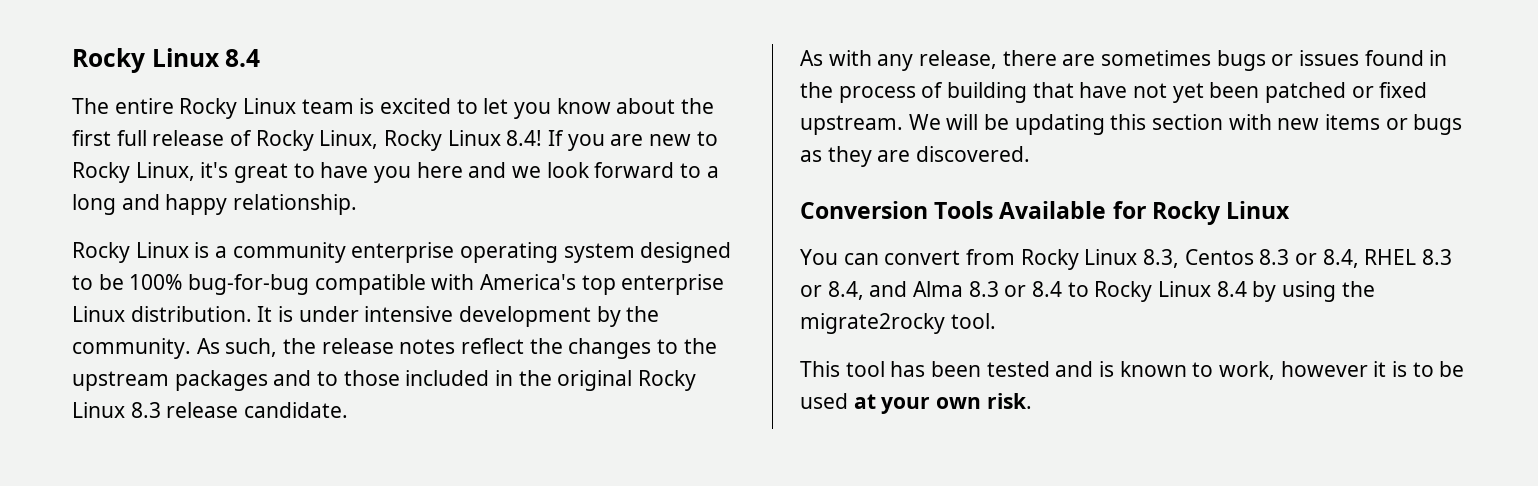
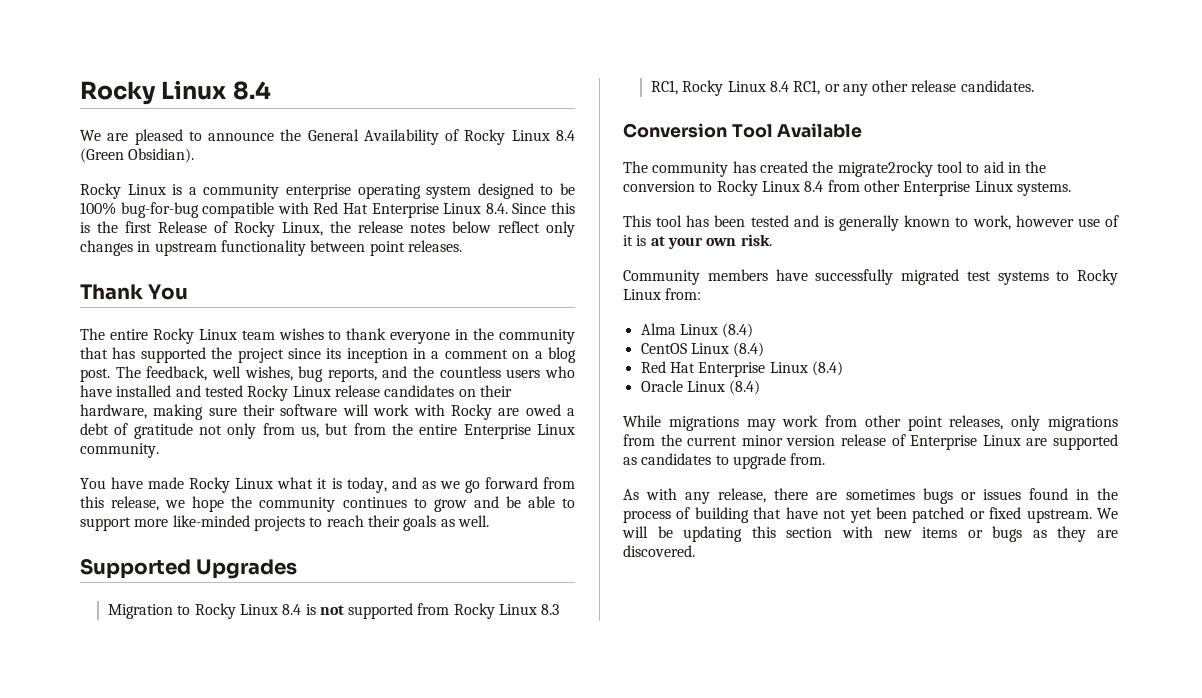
[72,98,715,119] [72,130,718,151] [72,162,719,183] [72,194,358,215] The entire Rocky Linux team is excited to let you know about the first full release of Rocky Linux, Rocky Linux 8.4! If you are new to Rocky Linux, it's great to have you here and we look forward to a long and happy relationship. -> [80,129,575,145] [80,148,195,163] We are pleased to announce the General Availability of Rocky Linux 8.4 (Green Obsidian).
[480,274,725,295] [72,306,660,327] [72,338,717,359] [72,370,697,391] [72,402,349,418] America's top enterprise Linux distribution. It is under intensive development by the community. As such, the release notes reflect the changes to the upstream packages and to those included in the original Rocky Linux 8.3 release candidate. -> [313,202,576,218] [80,221,575,237] [80,240,462,256] [80,284,189,300] [80,328,576,344] [80,347,576,363] [80,366,575,382] [80,385,512,401] [80,404,576,420] [80,423,575,439] [80,443,159,458] [80,477,575,493] [80,496,575,512] [80,515,489,531] [80,558,298,579] [107,603,560,619] [650,80,1034,96] [623,123,863,138] [623,161,1047,177] [623,180,1071,196] [623,215,1119,231] [623,234,772,249] [623,269,1118,285] [623,288,702,300] [640,323,754,338] [640,342,765,357] [640,361,843,377] [640,380,761,395] [623,415,1118,431] [623,434,1118,450] [623,453,826,469] Red Hat Enterprise Linux 8.4. Since this is the first Release of Rocky Linux, the release notes below reflect only changes in upstream functionality between point releases. // Thank You // The entire Rocky Linux team wishes to thank everyone in the community that has supported the project since its inception in a comment on a blog post. The feedback, well wishes, bug reports, and the countless users who have installed and tested Rocky Linux release candidates on their hardware, making sure their software will work with Rocky are owed a debt of gratitude not only from us, but from the entire Enterprise Linux community. // You have made Rocky Linux what it is today, and as we go forward from this release, we hope the community continues to grow and be able to support more like-minded projects to reach their goals as well. // Supported Upgrades // Migration to Rocky Linux 8.4 is not supported from Rocky Linux 8.3 RC1, Rocky Linux 8.4 RC1, or any other release candidates. // Conversion Tool Available // The community has created the migrate2rocky tool to aid in the conversion to Rocky Linux 8.4 from other Enterprise Linux systems. // This tool has been tested and is generally known to work, however use of it is at your own risk. // Community members have successfully migrated test systems to Rocky Linux from: // Alma Linux (8.4) // CentOS Linux (8.4) // Red Hat Enterprise Linux (8.4) // Oracle Linux (8.4) // While migrations may work from other point releases, only migrations from the current minor version release of Enterprise Linux are supported as candidates to upgrade from.
[800,201,1291,225] [800,249,1453,270] [800,281,1375,302] [800,313,996,334] [800,361,1465,380] [800,393,1032,414] // Conversion Tools Available for Rocky Linux // You can convert from Rocky Linux 8.3, Centos 8.3 or 8.4, RHEL 8.3 or 8.4, and Alma 8.3 or 8.4 to Rocky Linux 8.4 by using the migrate2rocky tool. // This tool has been tested and is known to work, however it is to be used at your own risk. -> (695, 551) none

